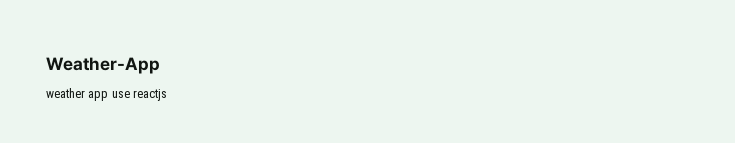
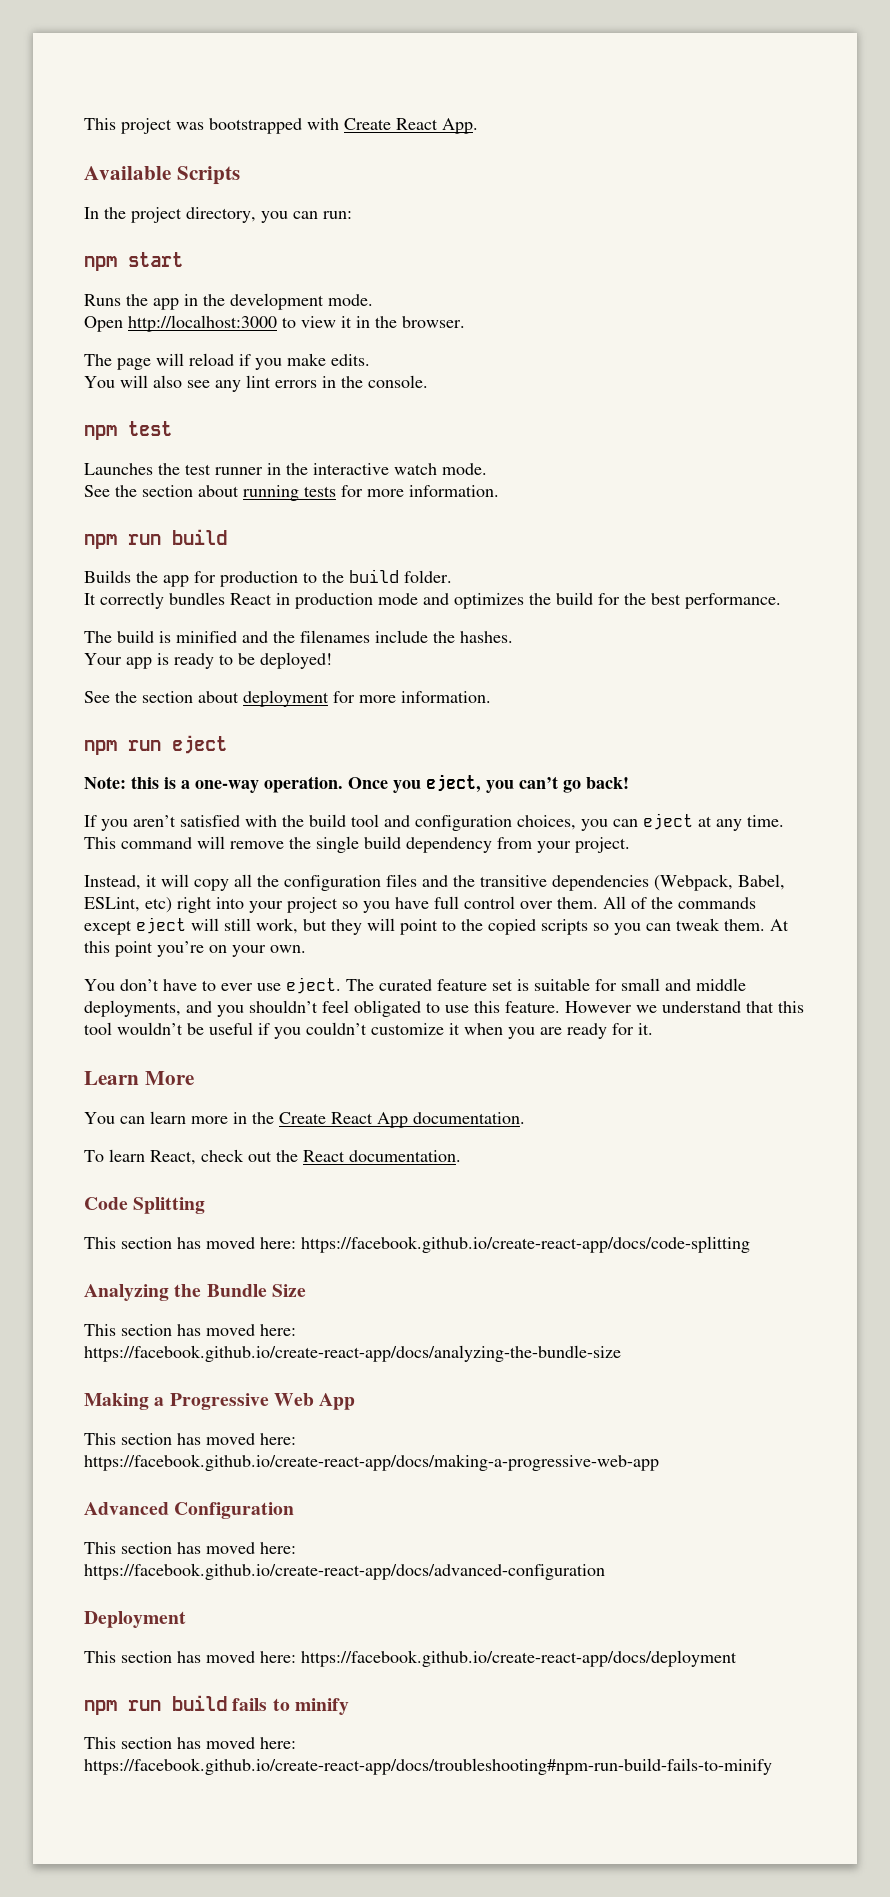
[46,57,160,74] [46,88,168,101] Weather-App // weather app use reactjs -> [84,118,478,134] [84,166,240,185] [84,207,352,223] [84,252,183,271] [84,293,373,310] [84,315,465,332] [84,353,370,370] [84,375,428,392] [84,421,172,440] [84,463,487,475] [84,485,499,501] [84,529,227,549] [84,569,452,587] [84,592,781,609] [84,630,513,643] [84,652,332,669] [84,690,491,707] [84,735,227,755] [84,774,629,793] [84,813,784,831] [84,836,630,853] [84,874,785,891] [84,896,756,913] [84,917,789,935] [84,941,306,957] [84,977,746,994] [84,1000,804,1017] [84,1022,653,1039] [84,1071,194,1085] [84,1111,525,1128] [84,1149,461,1165] [84,1197,206,1214] [84,1236,750,1253] [84,1284,306,1301] [84,1324,296,1336] [84,1345,621,1362] [84,1393,356,1410] [84,1433,296,1445] [84,1454,659,1471] [84,1502,295,1519] [84,1542,296,1554] [84,1563,605,1580] [84,1611,186,1628] [84,1650,737,1667] [84,1695,349,1715] [84,1737,296,1749] [84,1758,772,1775] This project was bootstrapped with Create React App. // Available Scripts // In the project directory, you can run: // npm start // Runs the app in the development mode. // Open http://localhost:3000 to view it in the browser. // The page will reload if you make edits. // You will also see any lint errors in the console. // npm test // Launches the test runner in the interactive watch mode. // See the section about running tests for more information. // npm run build // Builds the app for production to the build folder. // It correctly bundles React in production mode and optimizes the build for the best performance. // The build is minified and the filenames include the hashes. // Your app is ready to be deployed! // See the section about deployment for more information. // npm run eject // Note: this is a one-way operation. Once you eject, you can’t go back! // If you aren’t satisfied with the build tool and configuration choices, you can eject at any time. This command will remove the single build dependency from your project. // Instead, it will copy all the configuration files and the transitive dependencies (Webpack, Babel, ESLint, etc) right into your project so you have full control over them. All of the commands except eject will still work, but they will point to the copied scripts so you can tweak them. At this point you’re on your own. // You don’t have to ever use eject. The curated feature set is suitable for small and middle deployments, and you shouldn’t feel obligated to use this feature. However we understand that this tool wouldn’t be useful if you couldn’t customize it when you are ready for it. // Learn More // You can learn more in the Create React App documentation. // To learn React, check out the React documentation. // Code Splitting // This section has moved here: https://facebook.github.io/create-react-app/docs/code-splitting // Analyzing the Bundle Size // This section has moved here: https://facebook.github.io/create-react-app/docs/analyzing-the-bundle-size // Making a Progressive Web App // This section has moved here: https://facebook.github.io/create-react-app/docs/making-a-progressive-web-app // Advanced Configuration // This section has moved here: https://facebook.github.io/create-react-app/docs/advanced-configuration // Deployment // This section has moved here: https://facebook.github.io/create-react-app/docs/deployment // npm run build fails to minify // This section has moved here: https://facebook.github.io/create-react-app/docs/troubleshooting#npm-run-build-fails-to-minify

